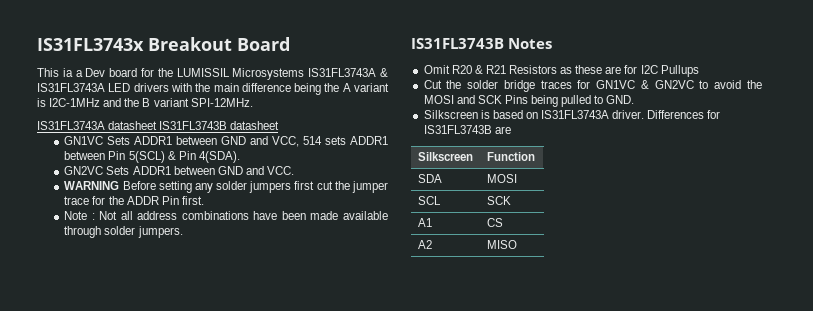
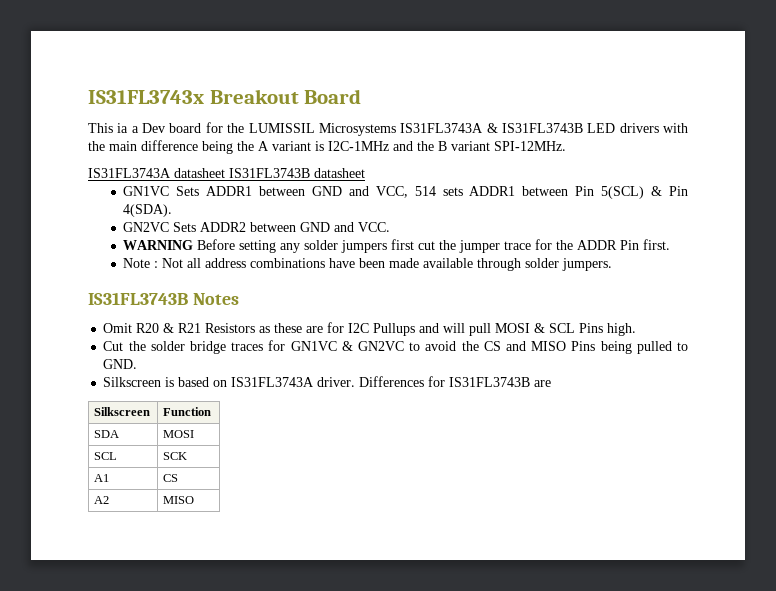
[37,83,105,92] IS31FL3743A -> [501,123,583,133] IS31FL3743B
[132,166,171,175] ADDR1 -> [200,222,247,232] ADDR2
(699, 71) none -> [419,323,637,336] and will pull MOSI & SCL Pins high.
[423,95,502,104] MOSI and SCK -> [483,341,567,351] CS and MISO

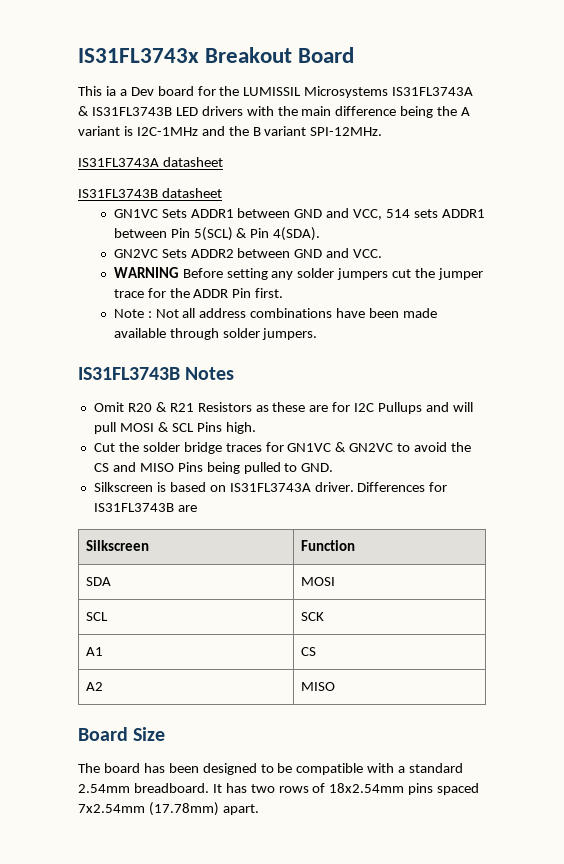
(225, 173) none -> (223, 162) //
[391,239,415,250] first -> (389, 274) none
(195, 500) none -> [78,727,166,741] [78,763,464,775] [78,783,480,795] [78,802,259,816] // Board Size // The board has been designed to be compatible with a standard 2.54mm breadboard. It has two rows of 18x2.54mm pins spaced 7x2.54mm (17.78mm) apart.

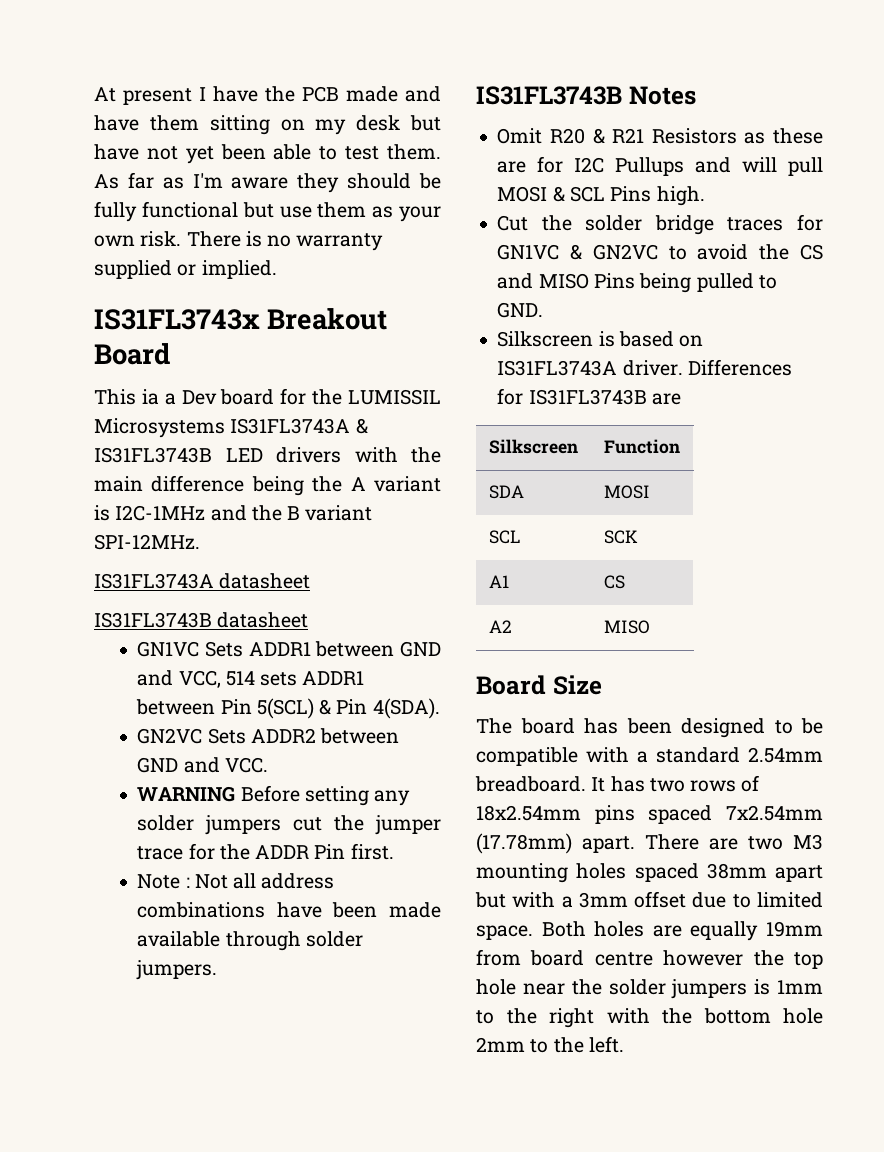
(78, 55) none -> [94,86,441,105] [94,115,441,135] [94,144,441,164] [94,172,441,193] [94,201,441,222] [94,231,384,251] [94,260,277,279] At present I have the PCB made and have them sitting on my desk but have not yet been able to test them. As far as I'm aware they should be fully functional but use them as your own risk. There is no warranty supplied or implied. //
(259, 809) none -> [645,834,823,850] [476,863,823,883] [475,891,823,908] [476,921,823,941] [476,949,823,969] [476,979,823,999] [476,1008,823,1028] [476,1036,624,1053] There are two M3 mounting holes spaced 38mm apart but with a 3mm offset due to limited space. Both holes are equally 19mm from board centre however the top hole near the solder jumpers is 1mm to the right with the bottom hole 2mm to the left.

